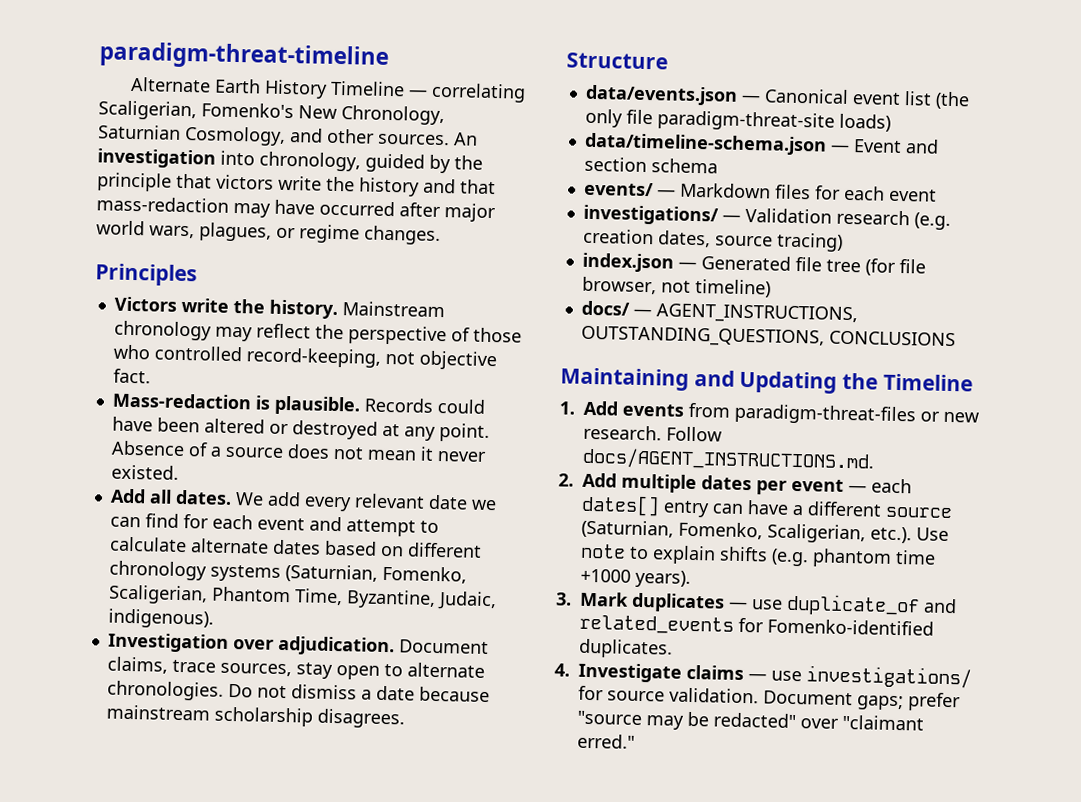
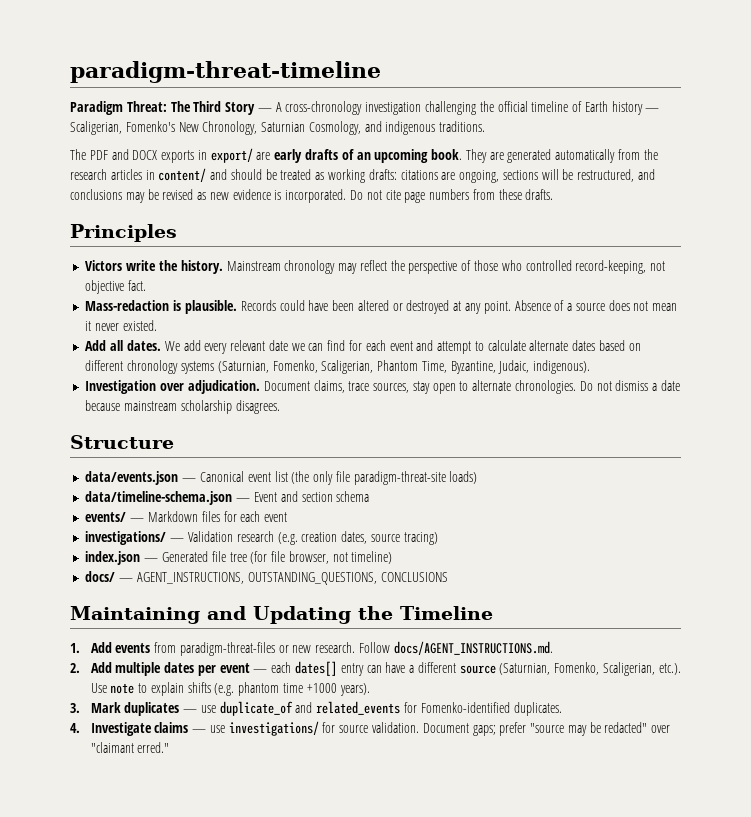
[129,76,526,103] Alternate Earth History Timeline — correlating -> [70,101,660,115] Paradigm Threat: The Third Story — A cross-chronology investigation challenging the official timeline of Earth history —
[327,128,478,146] [97,148,483,174] [97,172,496,197] [96,196,496,223] [96,220,441,246] other sources. An investigation into chronology, guided by the principle that victors write the history and that mass-redaction may have occurred after major world wars, plagues, or regime changes. -> [385,121,486,135] [70,148,658,163] [70,168,656,183] [70,189,554,203] indigenous traditions. // The PDF and DOCX exports in export/ are early drafts of an upcoming book. They are generated automatically from the research articles in content/ and should be treated as working drafts: citations are ongoing, sections will be restructured, and conclusions may be revised as new evidence is incorporated. Do not cite page numbers from these drafts.

